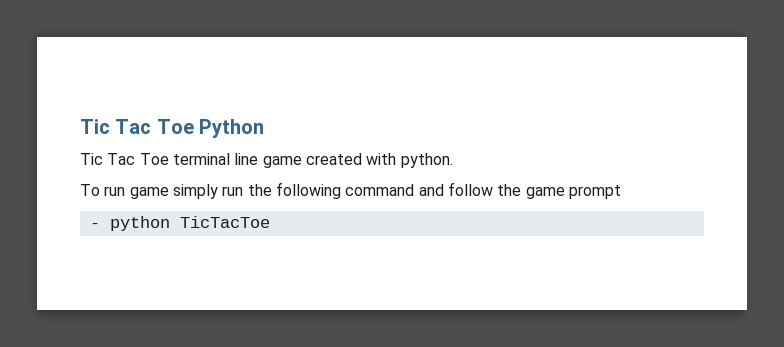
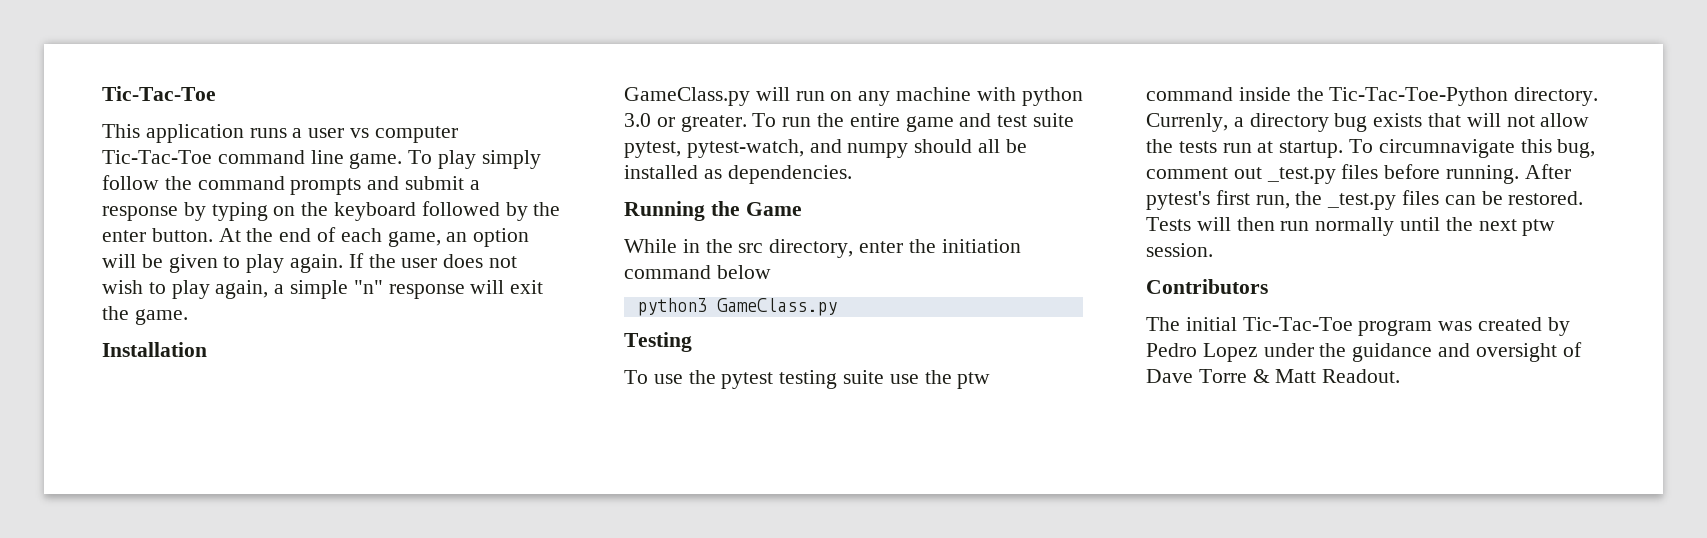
[80,119,265,138] [80,153,453,168] [80,182,621,199] [89,216,270,231] Tic Tac Toe Python // Tic Tac Toe terminal line game created with python. // To run game simply run the following command and follow the game prompt // - python TicTacToe -> [102,86,216,101] [102,124,458,143] [102,150,541,169] [102,175,480,195] [102,201,561,221] [102,227,530,247] [102,253,518,273] [102,280,544,299] [102,306,188,325] [102,342,207,357] [624,87,1083,106] [624,113,1075,132] [624,139,1027,158] [624,165,852,184] [624,201,802,221] [624,239,1021,258] [624,265,771,279] [636,298,837,316] [624,332,692,352] [624,370,991,389] [1146,87,1599,106] [1146,113,1590,132] [1146,139,1596,158] [1146,164,1571,184] [1146,190,1584,210] [1146,217,1556,236] [1146,243,1213,257] [1146,279,1268,294] [1146,317,1570,336] [1146,342,1582,362] [1146,369,1401,383] Tic-Tac-Toe // This application runs a user vs computer Tic-Tac-Toe command line game. To play simply follow the command prompts and submit a response by typing on the keyboard followed by the enter button. At the end of each game, an option will be given to play again. If the user does not wish to play again, a simple "n" response will exit the game. // Installation // GameClass.py will run on any machine with python 3.0 or greater. To run the entire game and test suite pytest, pytest-watch, and numpy should all be installed as dependencies. // Running the Game // While in the src directory, enter the initiation command below // python3 GameClass.py // Testing // To use the pytest testing suite use the ptw command inside the Tic-Tac-Toe-Python directory. Currenly, a directory bug exists that will not allow the tests run at startup. To circumnavigate this bug, comment out _test.py files before running. After pytest's first run, the _test.py files can be restored. Tests will then run normally until the next ptw session. // Contributors // The initial Tic-Tac-Toe program was created by Pedro Lopez under the guidance and oversight of Dave Torre & Matt Readout.

